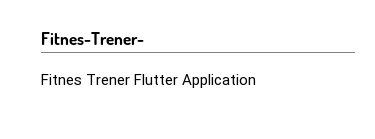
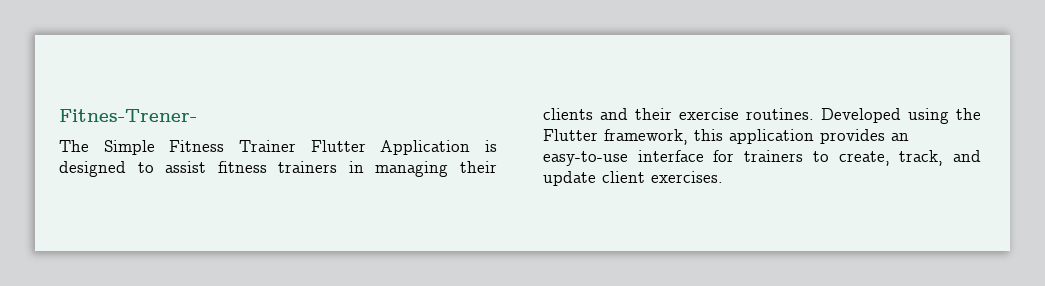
[41,74,257,88] Fitnes Trener Flutter Application -> [59,140,497,155] [59,161,497,177] [543,108,981,124] [543,129,909,145] [543,150,981,166] [543,171,723,186] The Simple Fitness Trainer Flutter Application is designed to assist fitness trainers in managing their clients and their exercise routines. Developed using the Flutter framework, this application provides an easy-to-use interface for trainers to create, track, and update client exercises.

